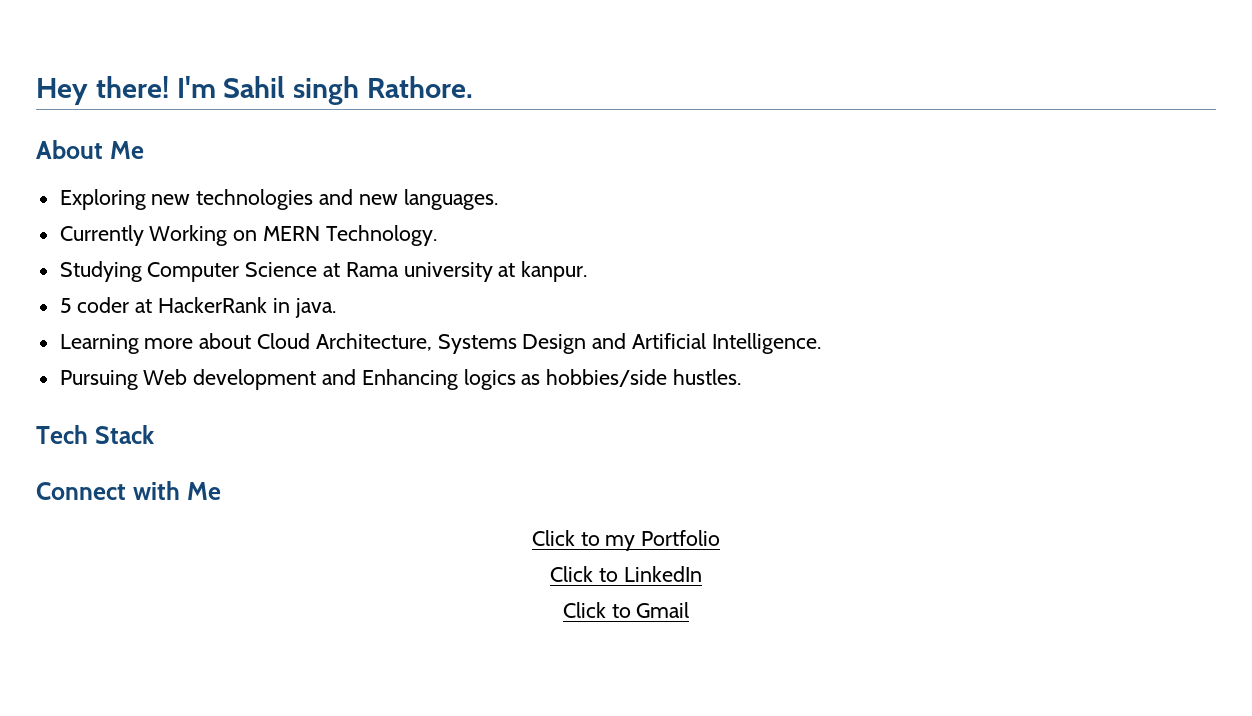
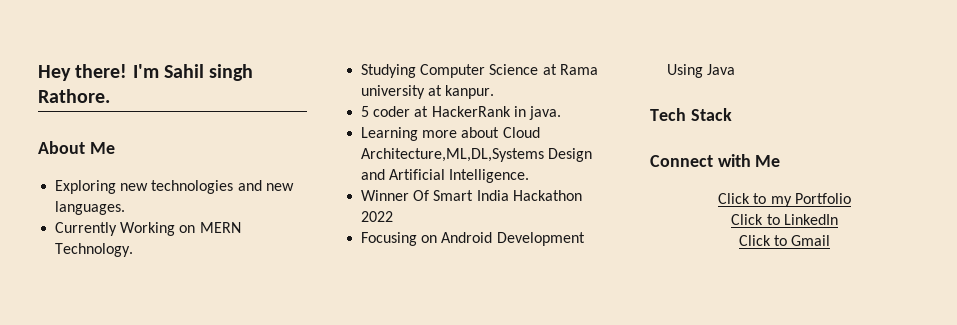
[315,333,517,354] Architecture, Systems -> [361,148,545,162] Architecture,ML,DL,Systems
[59,369,742,390] Pursuing Web development and Enhancing logics as hobbies/side hustles. -> [361,190,582,201] [361,211,394,222] [361,232,585,246] [667,64,736,78] Winner Of Smart India Hackathon 2022 // Focusing on Android Development Using Java

